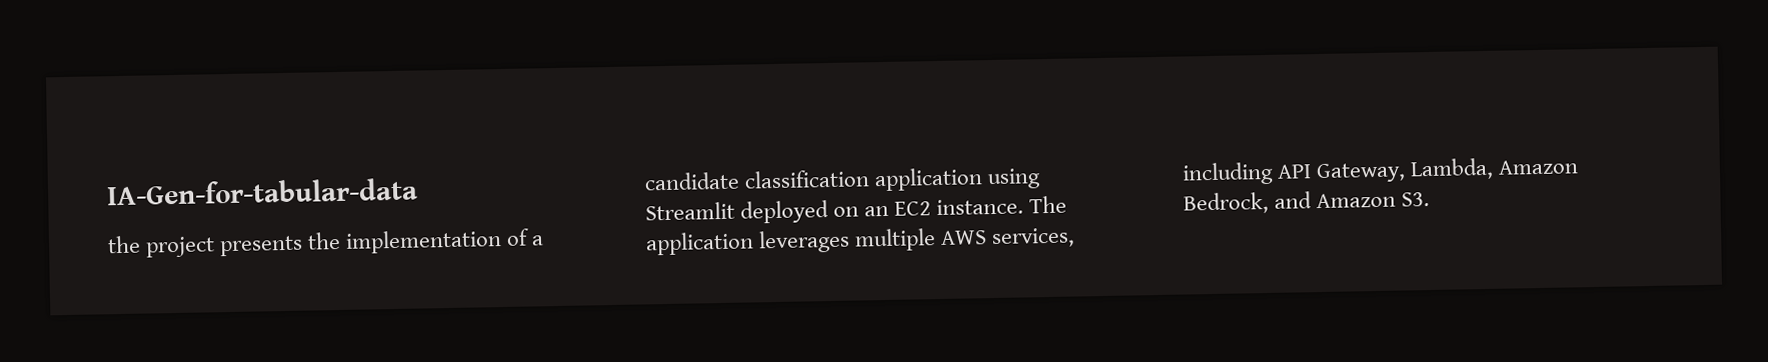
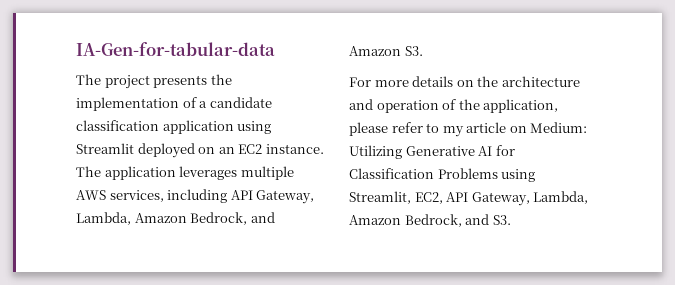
[107,235,141,254] the -> [76,74,101,85] The
(1431, 199) none -> [349,76,580,87] [349,99,559,113] [349,122,588,137] [349,145,515,159] [349,168,536,182] [349,191,589,206] [349,214,511,227] // For more details on the architecture and operation of the application, please refer to my article on Medium: Utilizing Generative AI for Classification Problems using Streamlit, EC2, API Gateway, Lambda, Amazon Bedrock, and S3.

